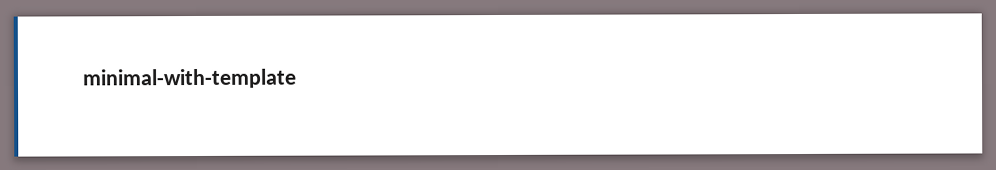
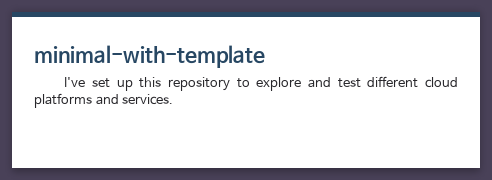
(297, 78) none -> [64,76,459,91] [34,93,174,108] // I've set up this repository to explore and test different cloud platforms and services.

